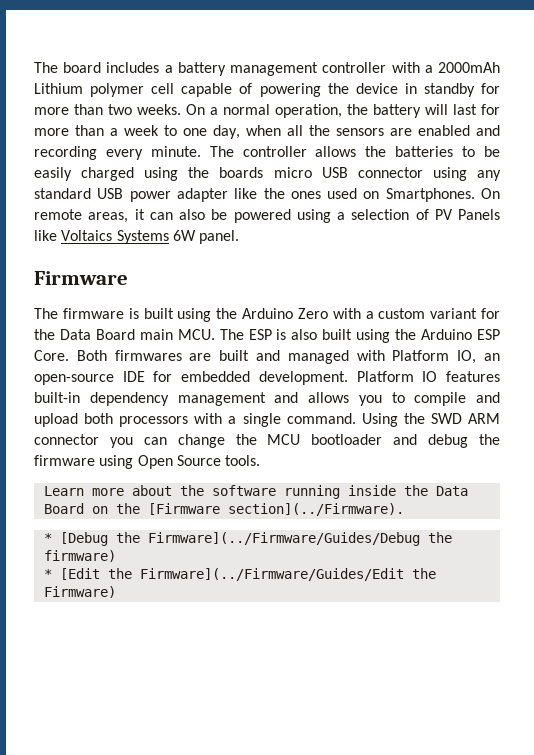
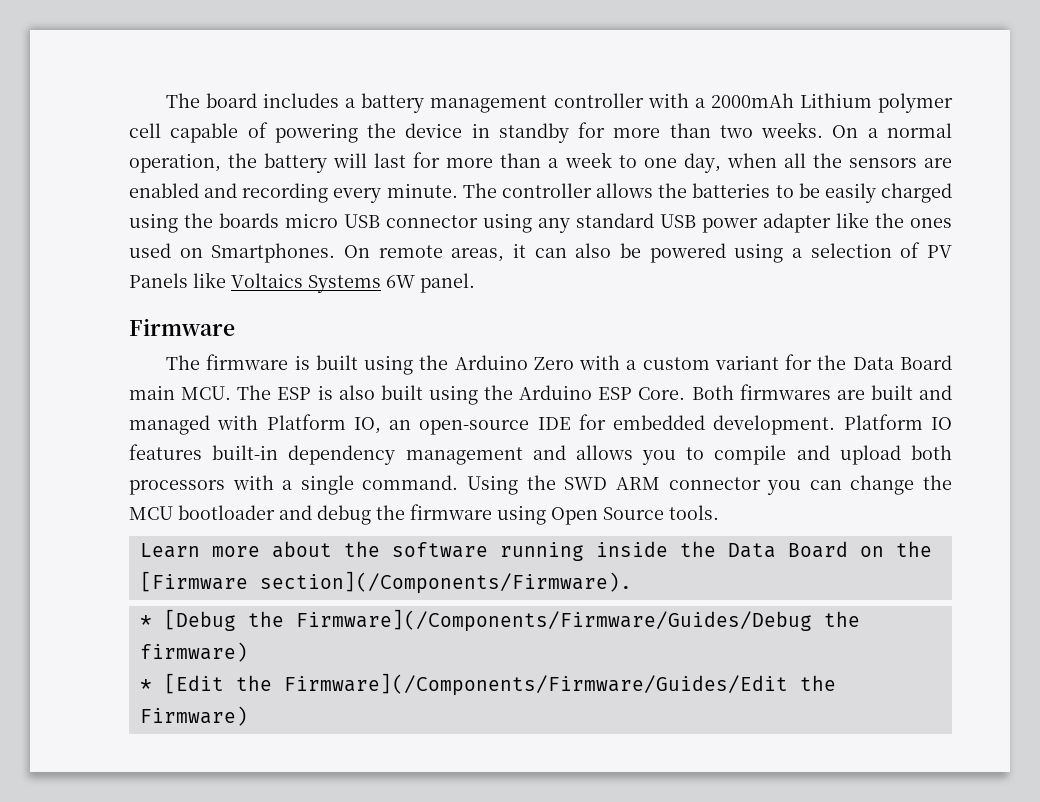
[227,503,404,516] section](../Firmware). -> [259,571,632,594] section](/Components/Firmware).
[147,532,420,546] Firmware](../Firmware/Guides/Debug -> [295,609,812,632] Firmware](/Components/Firmware/Guides/Debug
[139,568,404,581] Firmware](../Firmware/Guides/Edit -> [283,673,788,696] Firmware](/Components/Firmware/Guides/Edit

